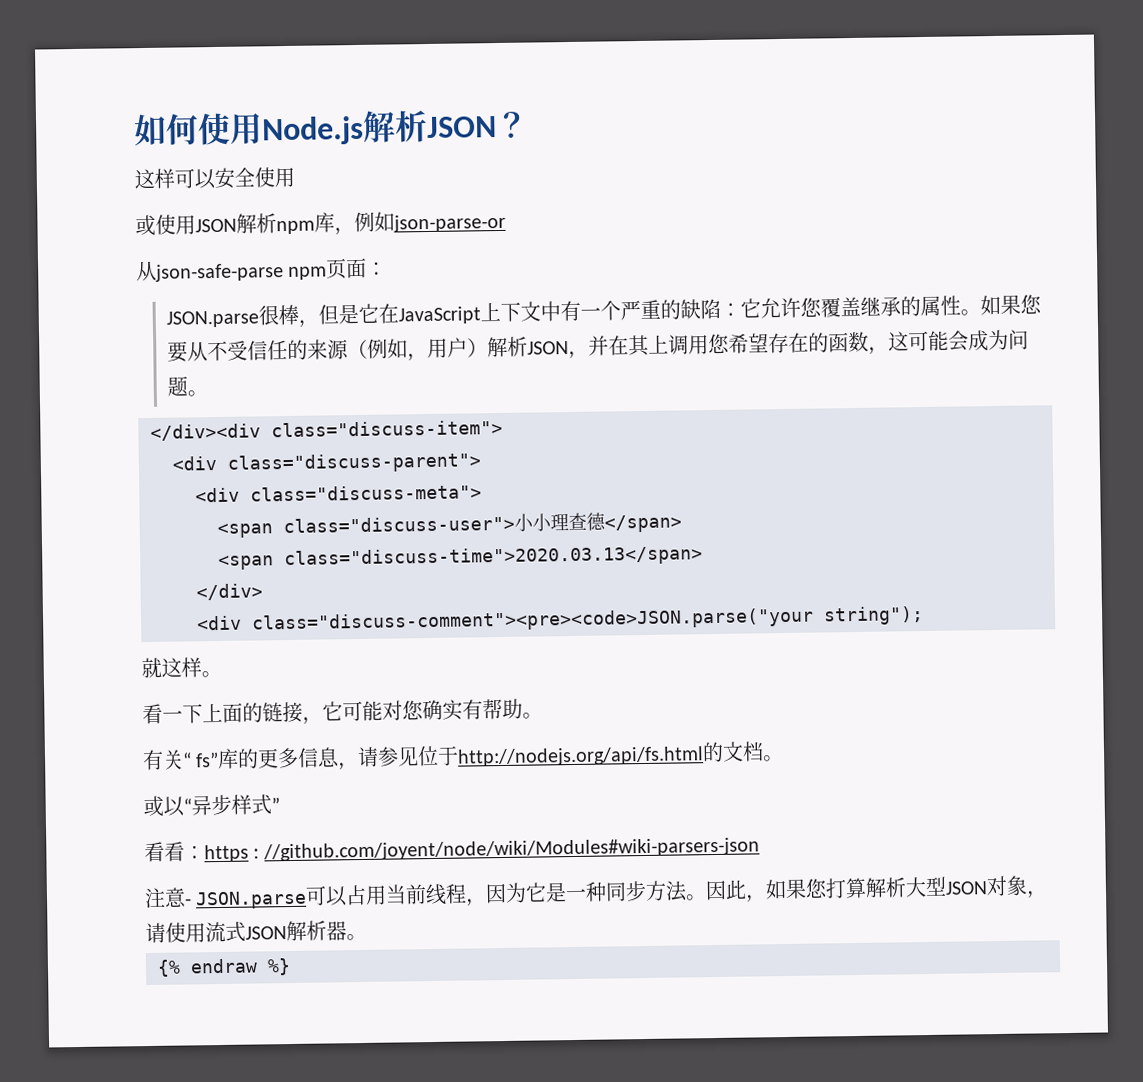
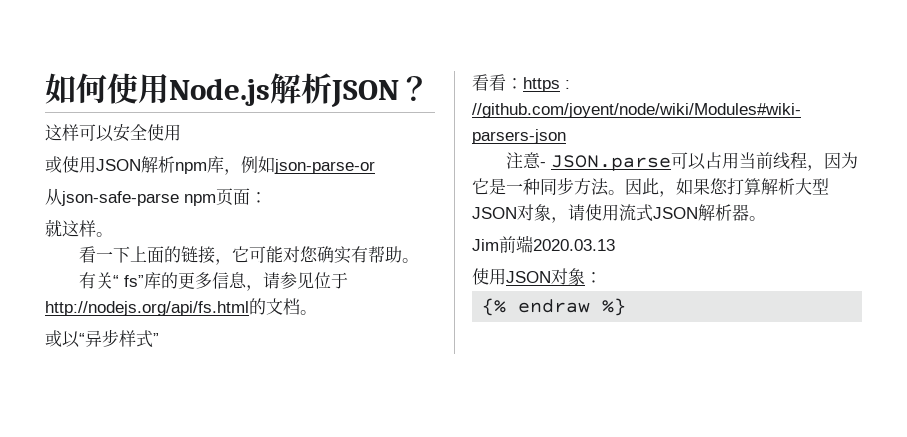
[166,294,1043,328] [167,329,1030,363] [167,376,209,397] [150,419,503,441] [172,452,481,474] [195,484,482,503] [217,512,682,538] [218,545,703,570] [196,583,263,601] [197,606,924,634] // JSON.parse很棒，但是它在JavaScript上下文中有一个严重的缺陷：它允许您覆盖继承的属性。如果您要从不受信任的来源（例如，用户）解析JSON，并在其上调用您希望存在的函数，这可能会成为问题。 // </div><div class="discuss-item"> // <div class="discuss-parent"> // <div class="discuss-meta"> // <span class="discuss-user">小小理查德</span> // <span class="discuss-time">2020.03.13</span> // </div> // <div class="discuss-comment"><pre><code>JSON.parse("your string"); -> (267, 197) none
(367, 937) none -> [472,235,615,253] [472,268,602,285] // Jim前端2020.03.13 // 使用JSON对象：

